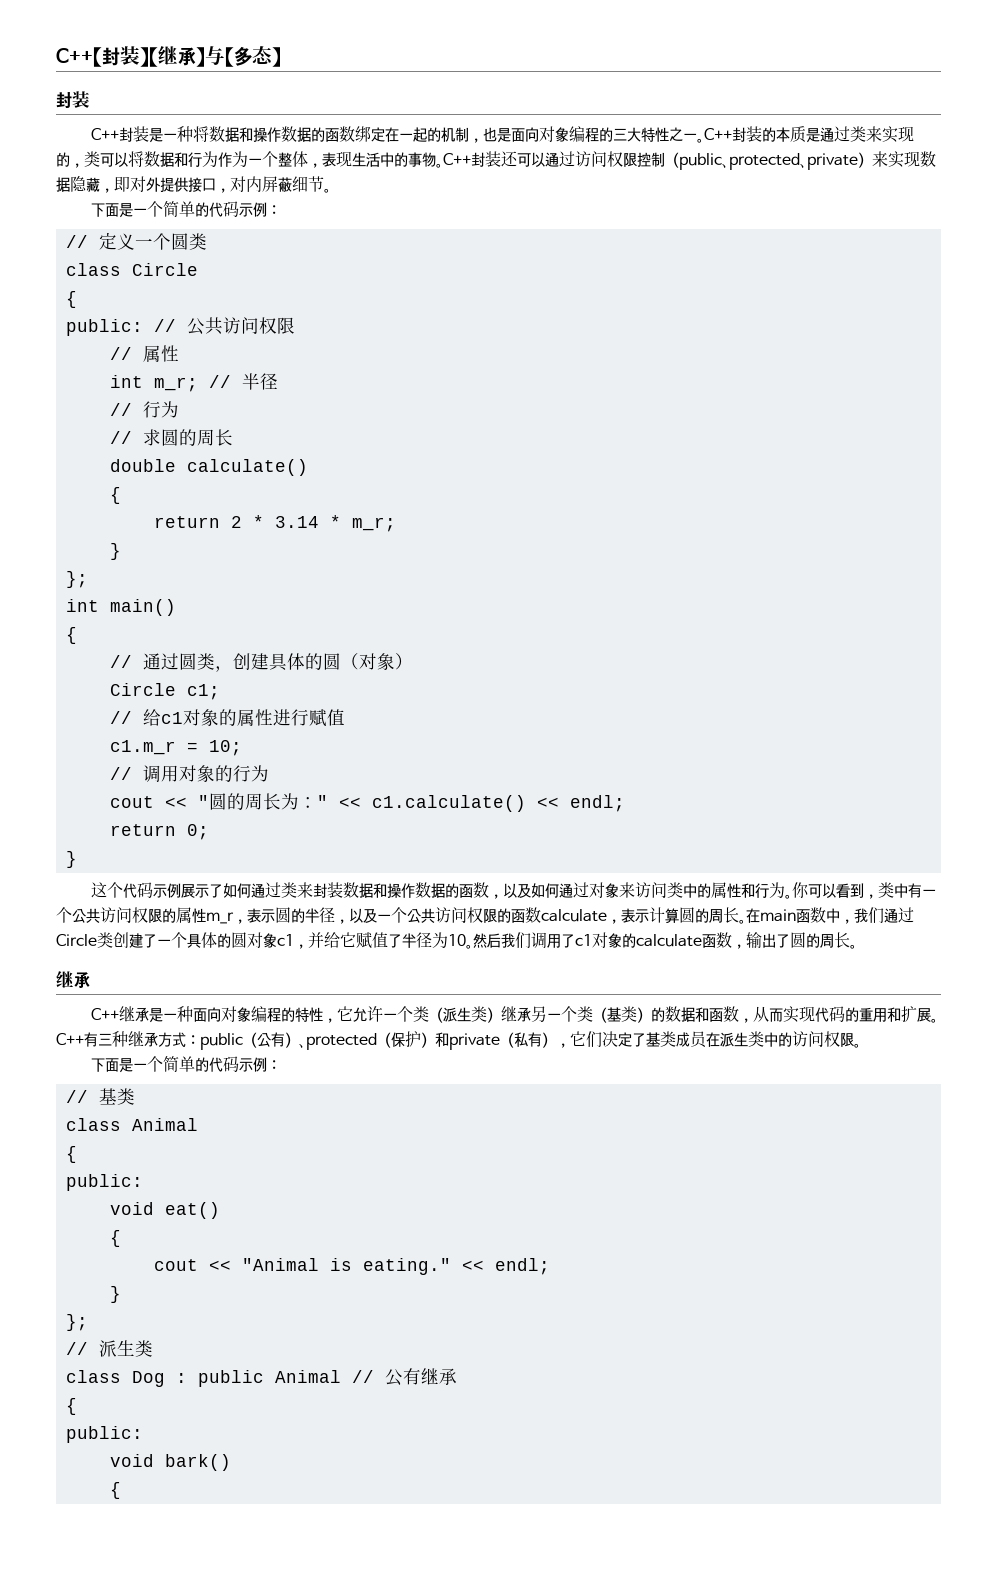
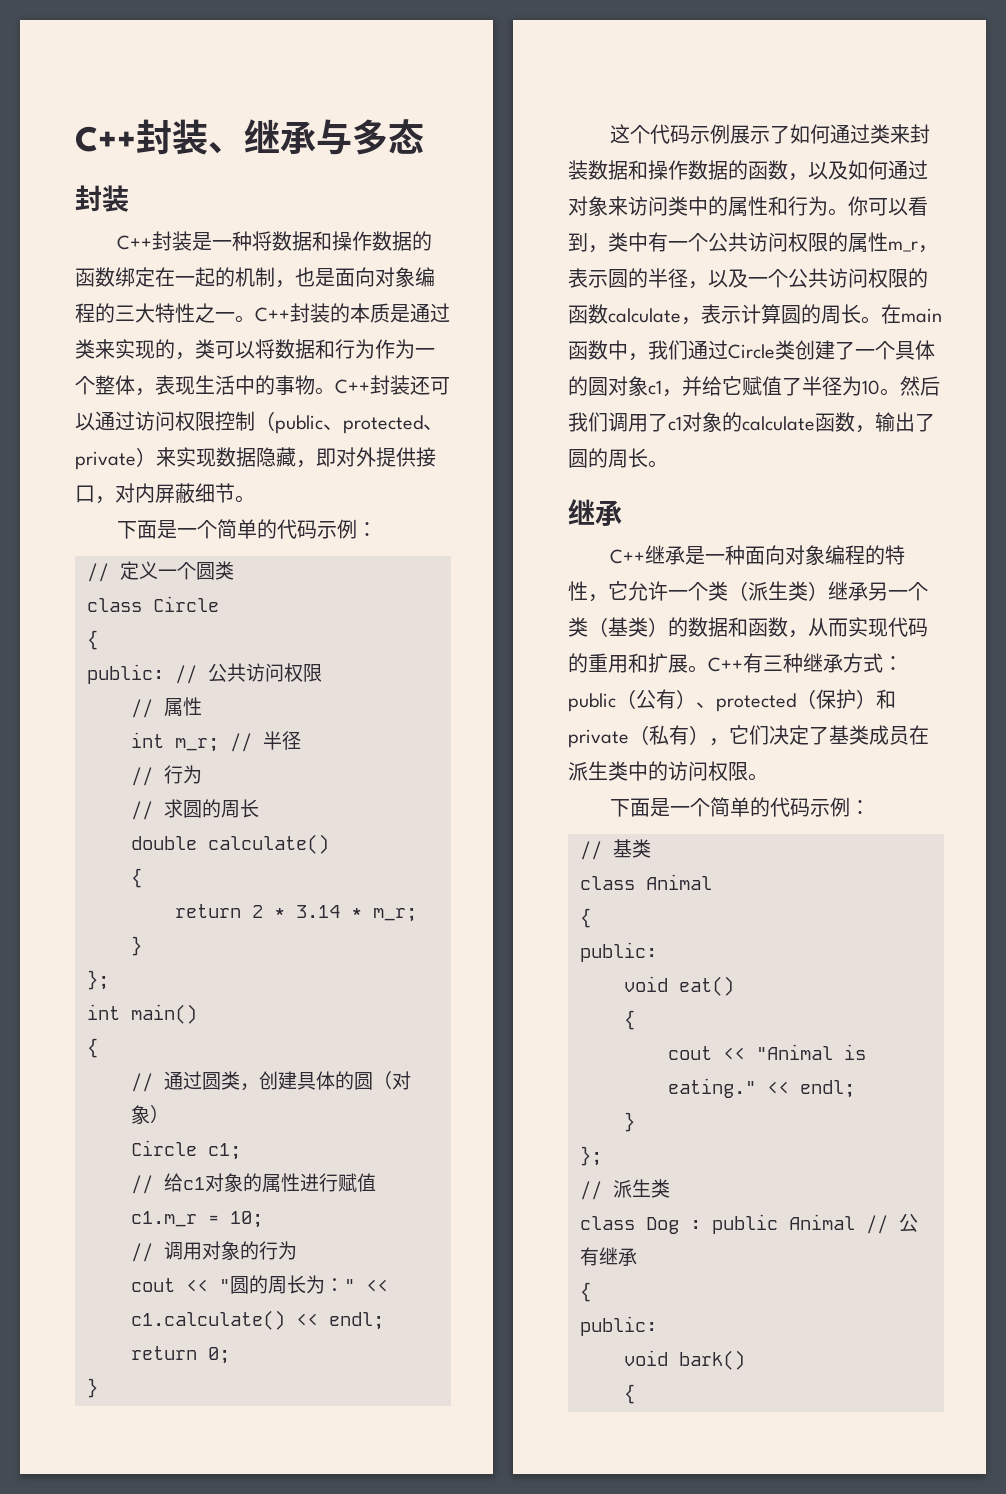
[56,46,234,67] C++【封装】【继承】与【 -> [75,119,352,155] C++封装、继承与
[272,47,281,67] 】 -> (424, 136) none

